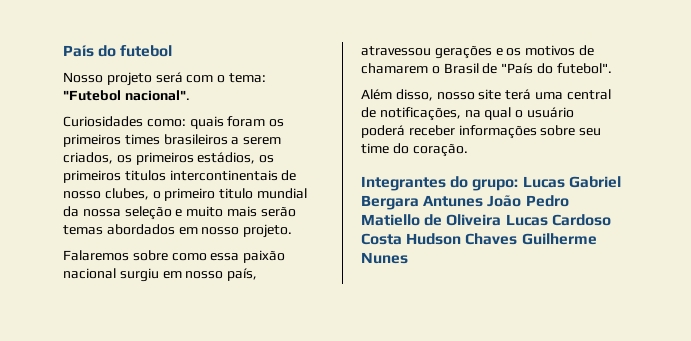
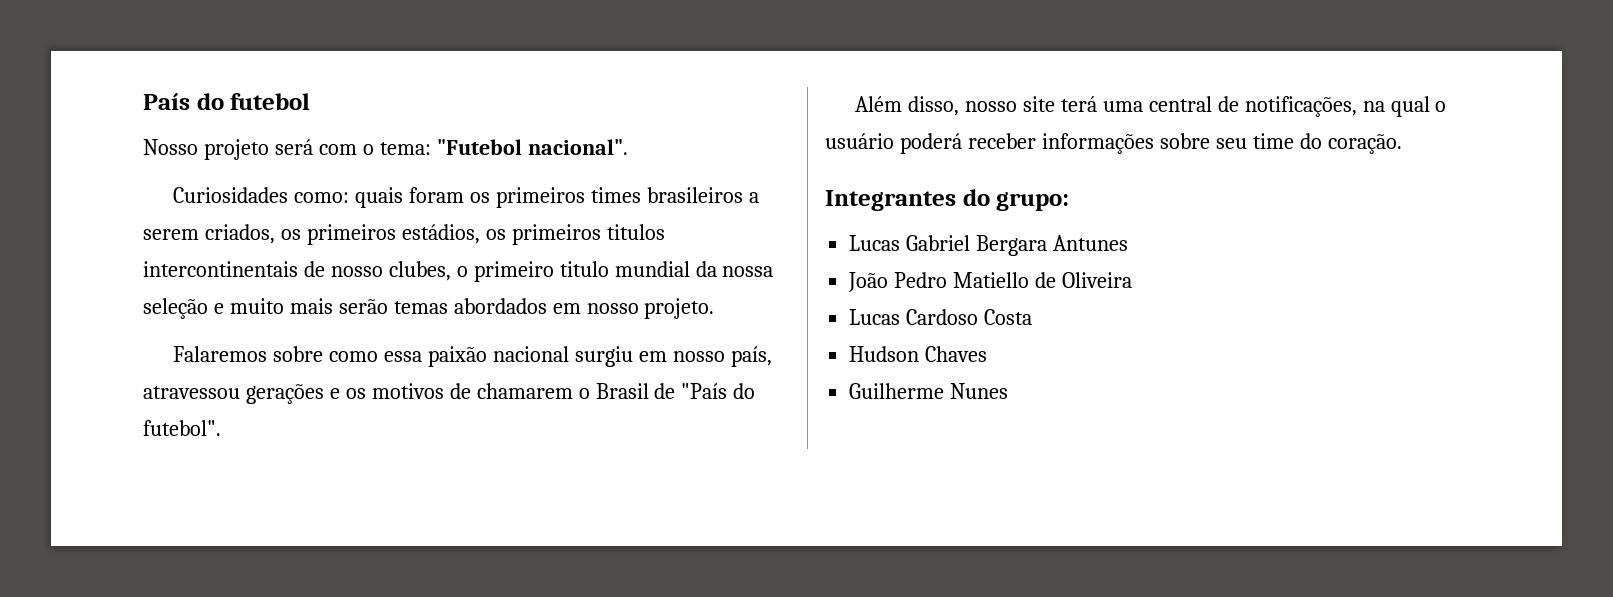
(519, 185) none -> (1070, 201) //
(484, 201) none -> (1129, 243) //
(502, 220) none -> (1132, 280) //
(402, 239) none -> (1033, 317) //
(518, 239) none -> (988, 354) //

